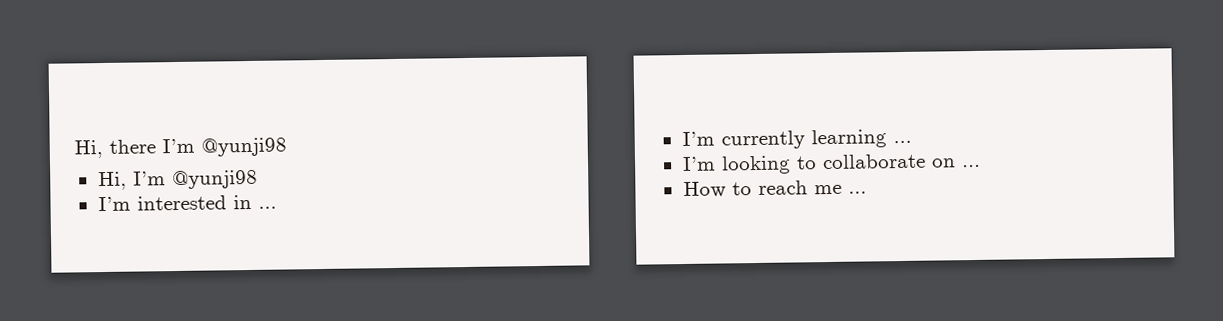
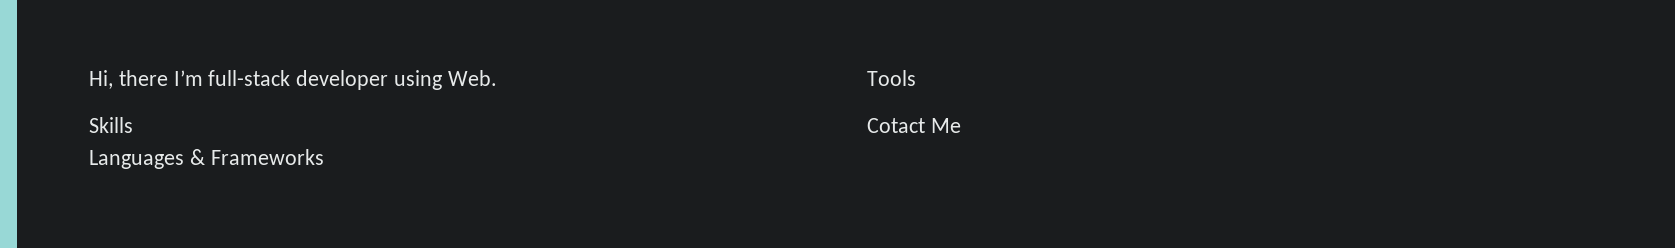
[201,137,287,157] [97,169,258,191] [97,194,277,212] [681,129,912,150] [681,153,981,175] [682,180,867,199] @yunji98 // Hi, I’m @yunji98 // I’m interested in ... // I’m currently learning ... // I’m looking to collaborate on ... // How to reach me ... -> [208,70,497,90] [89,117,133,133] [89,149,324,169] [867,70,916,86] [867,118,961,133] full-stack developer using Web. // Skills // Languages & Frameworks // Tools // Cotact Me

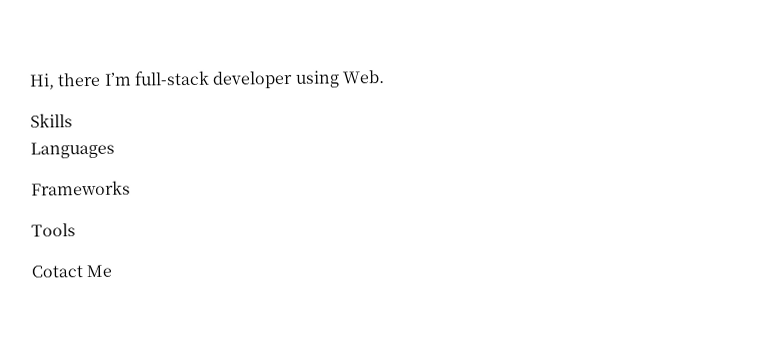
[189,149,205,165] & -> (115, 150) //

